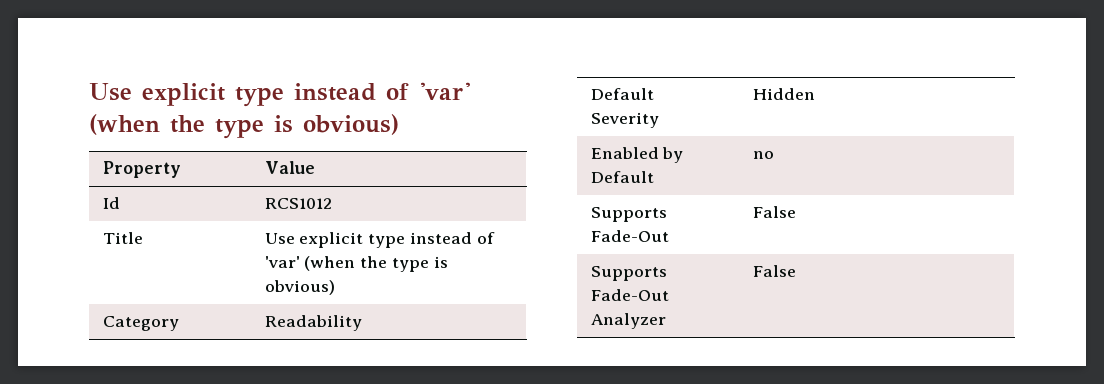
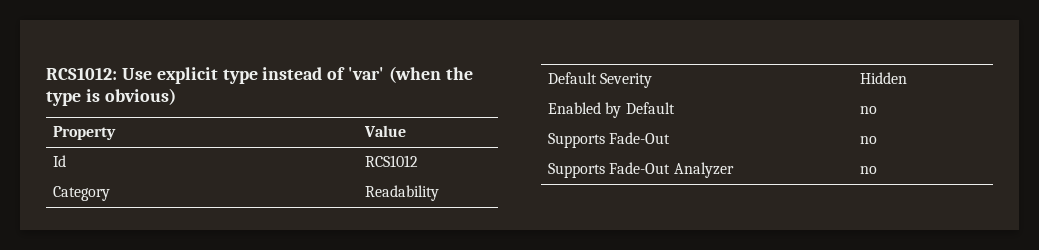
(89, 92) none -> [46,67,117,80] RCS1012:
[102,232,143,244] [264,232,495,248] [264,256,448,272] [264,280,335,295] // Title | Use explicit type instead of 'var' (when the type is obvious) -> (419, 161) none
[752,206,796,218] False -> [860,136,878,144] no
[752,265,796,277] False -> [860,166,878,174] no

